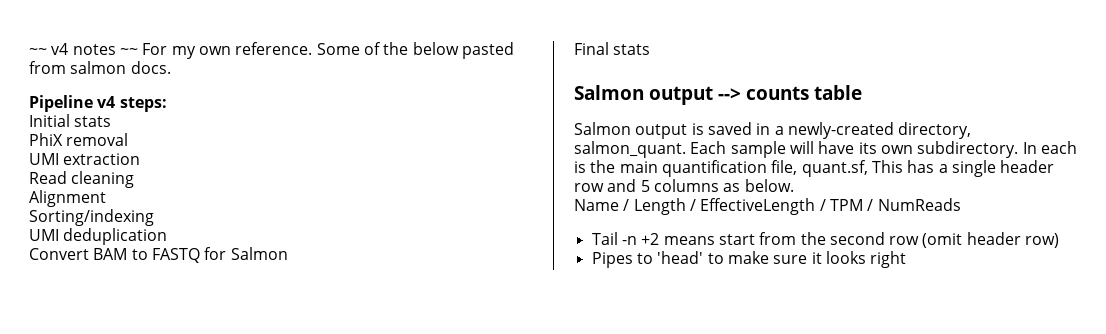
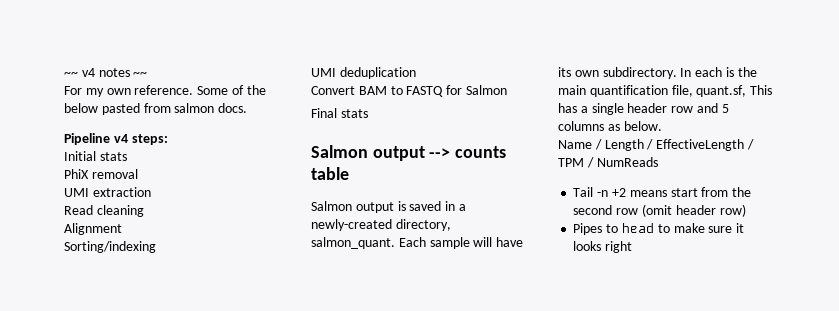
(138, 51) none -> (148, 74) //
[657,251,704,264] 'head' -> [621,223,654,233] head

